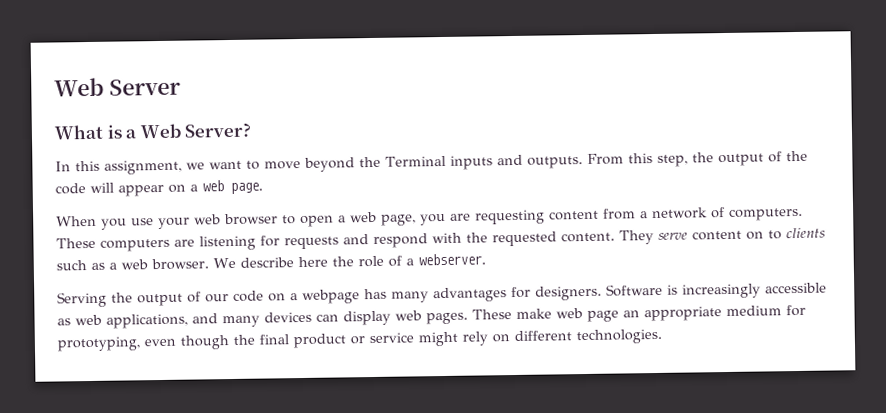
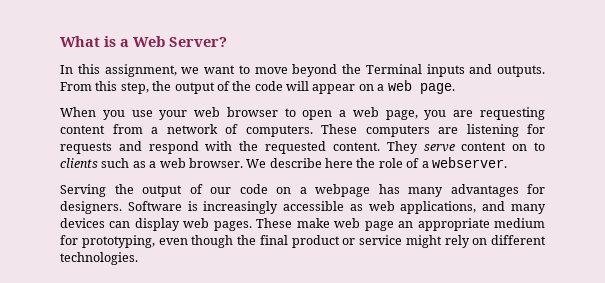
[54,77,181,97] Web Server // -> (60, 41) none

